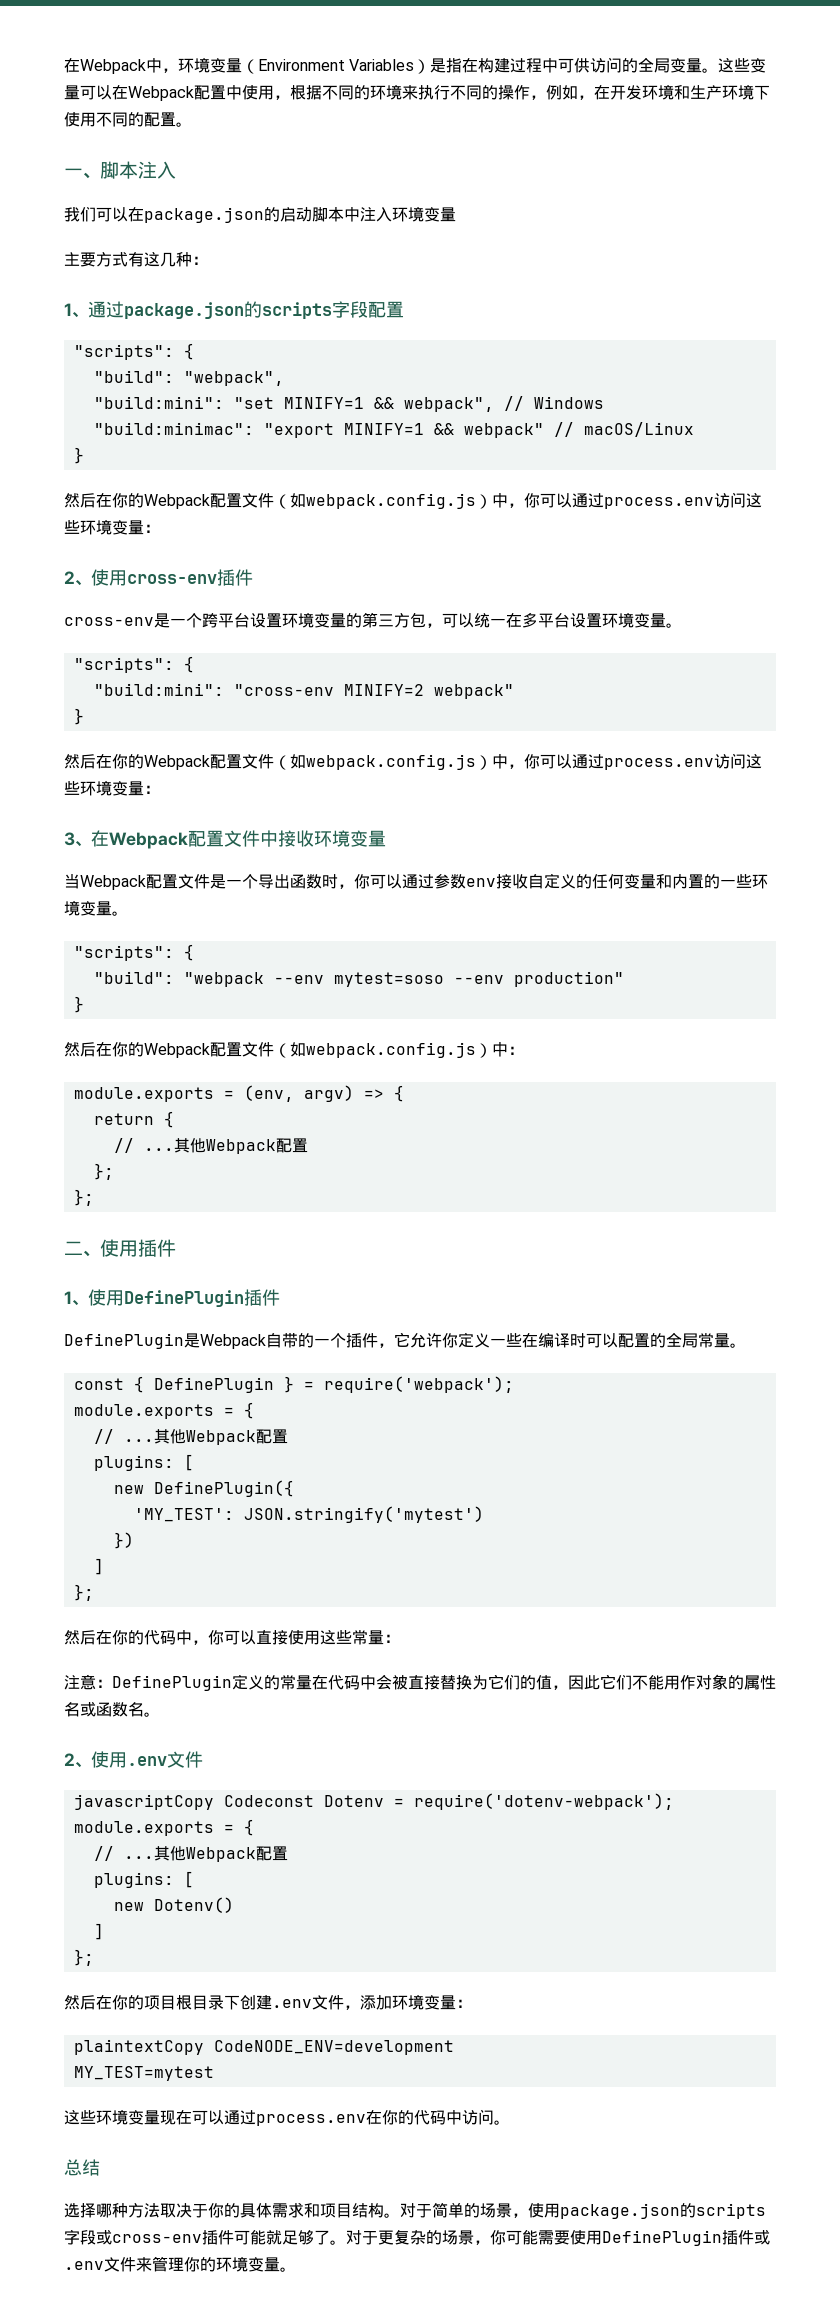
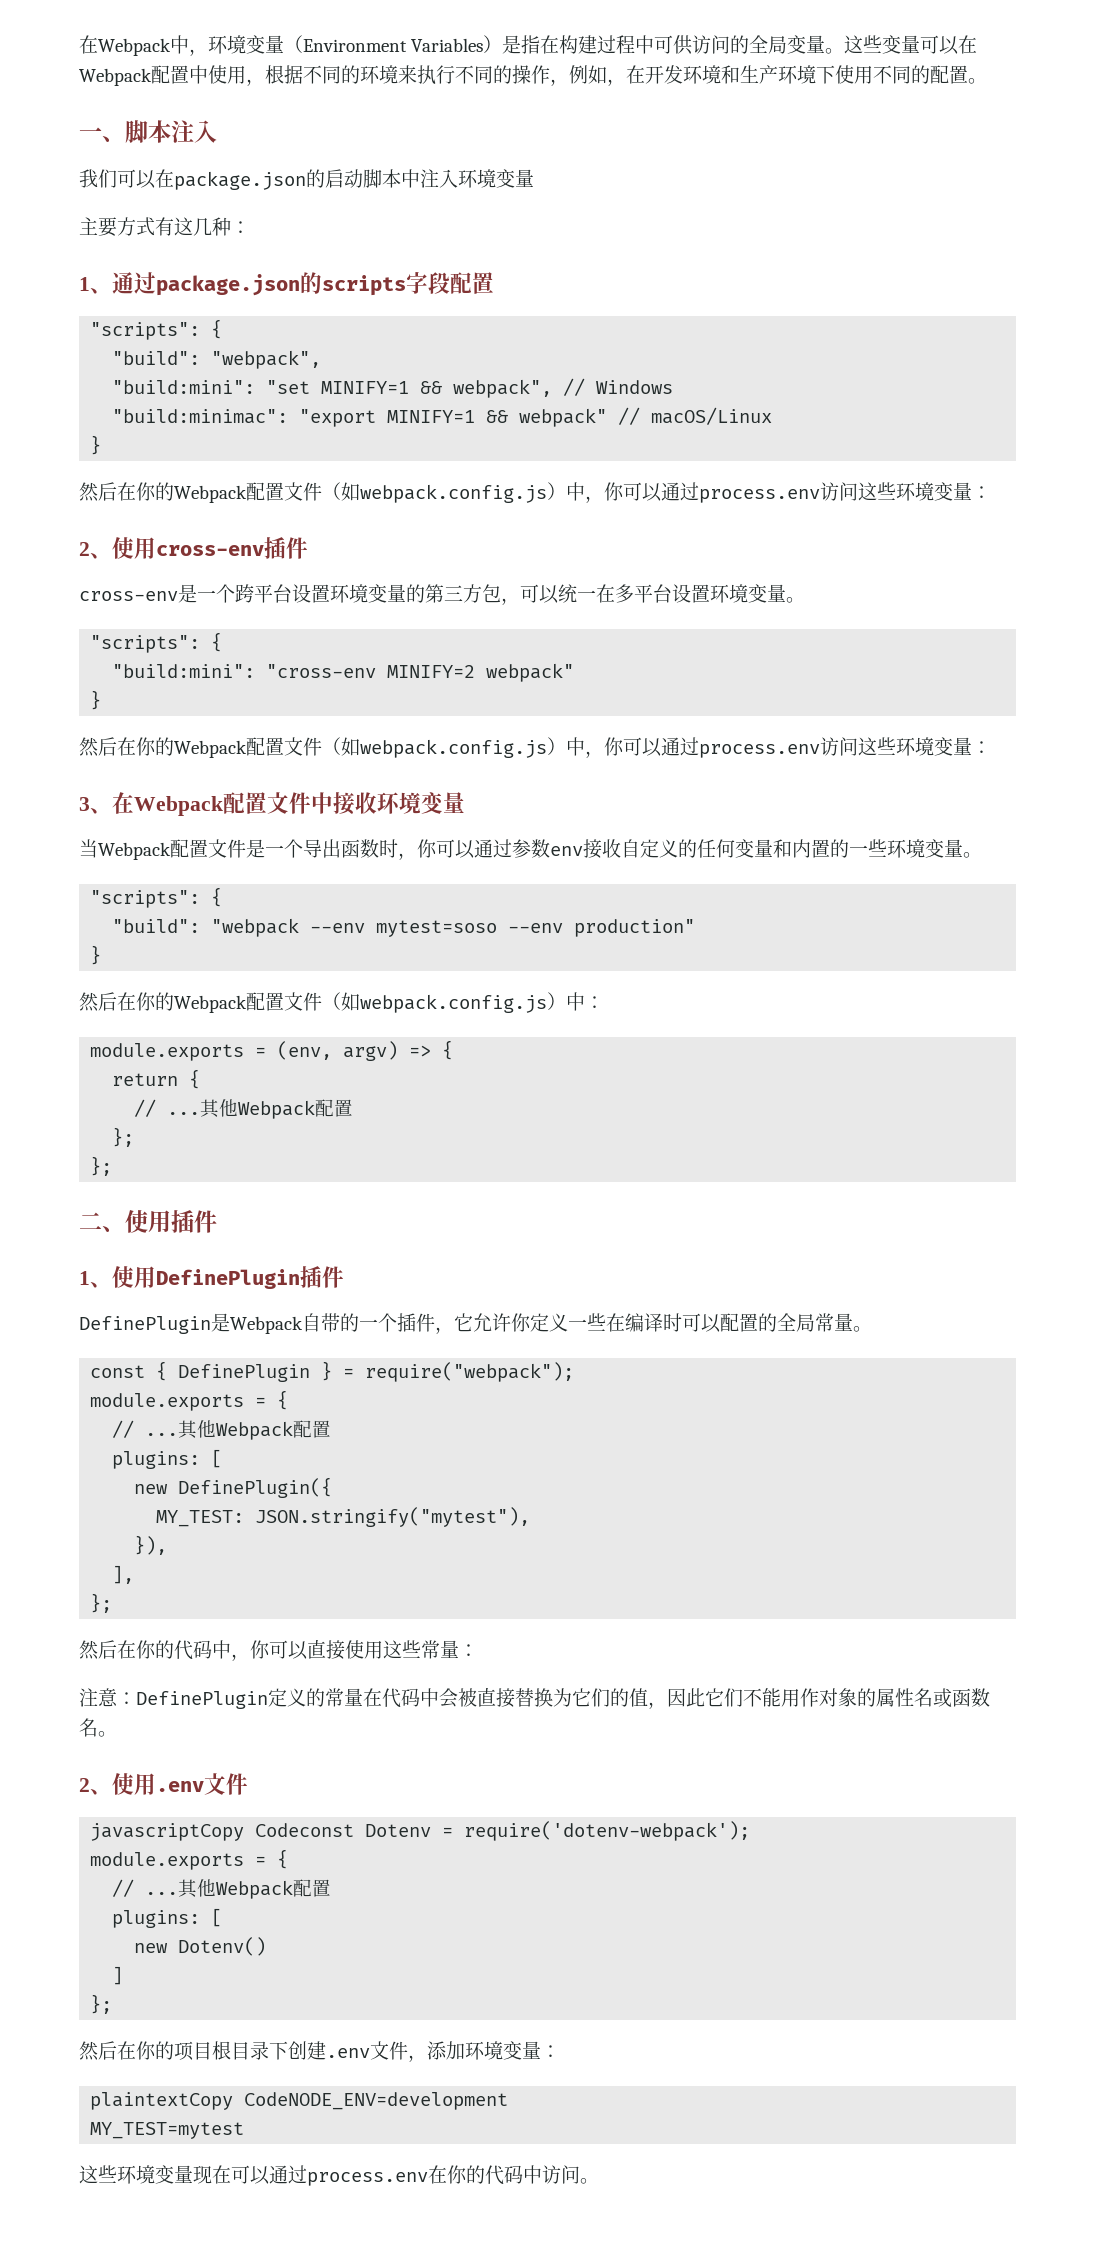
[323,1376,514,1393] require('webpack'); -> [365,1362,575,1382] require("webpack");
[133,1506,484,1523] [113,1532,134,1549] [93,1558,104,1575] 'MY_TEST': JSON.stringify('mytest') // }) // ] -> [156,1507,531,1527] [134,1535,168,1555] [112,1565,135,1584] MY_TEST: JSON.stringify("mytest"), // }), // ],
[64,2159,100,2176] [64,2202,766,2219] [64,2229,770,2246] [64,2256,296,2272] // 总结 // 选择哪种方法取决于你的具体需求和项目结构。对于简单的场景，使用package.json的scripts字段或cross-env插件可能就足够了。对于更复杂的场景，你可能需要使用DefinePlugin插件或.env文件来管理你的环境变量。 -> (599, 2181) none

